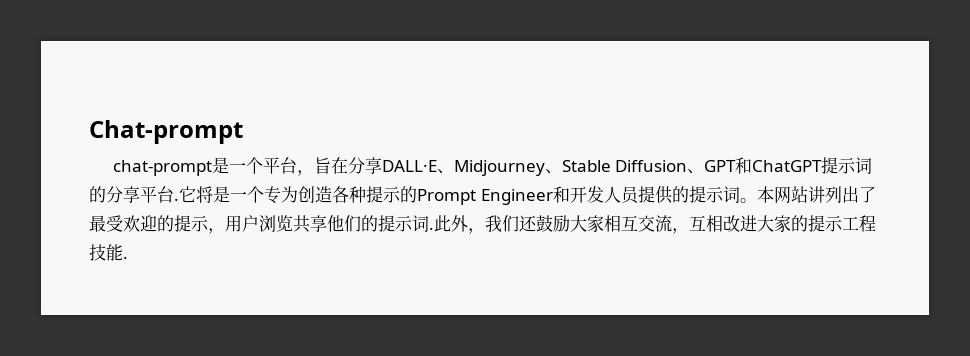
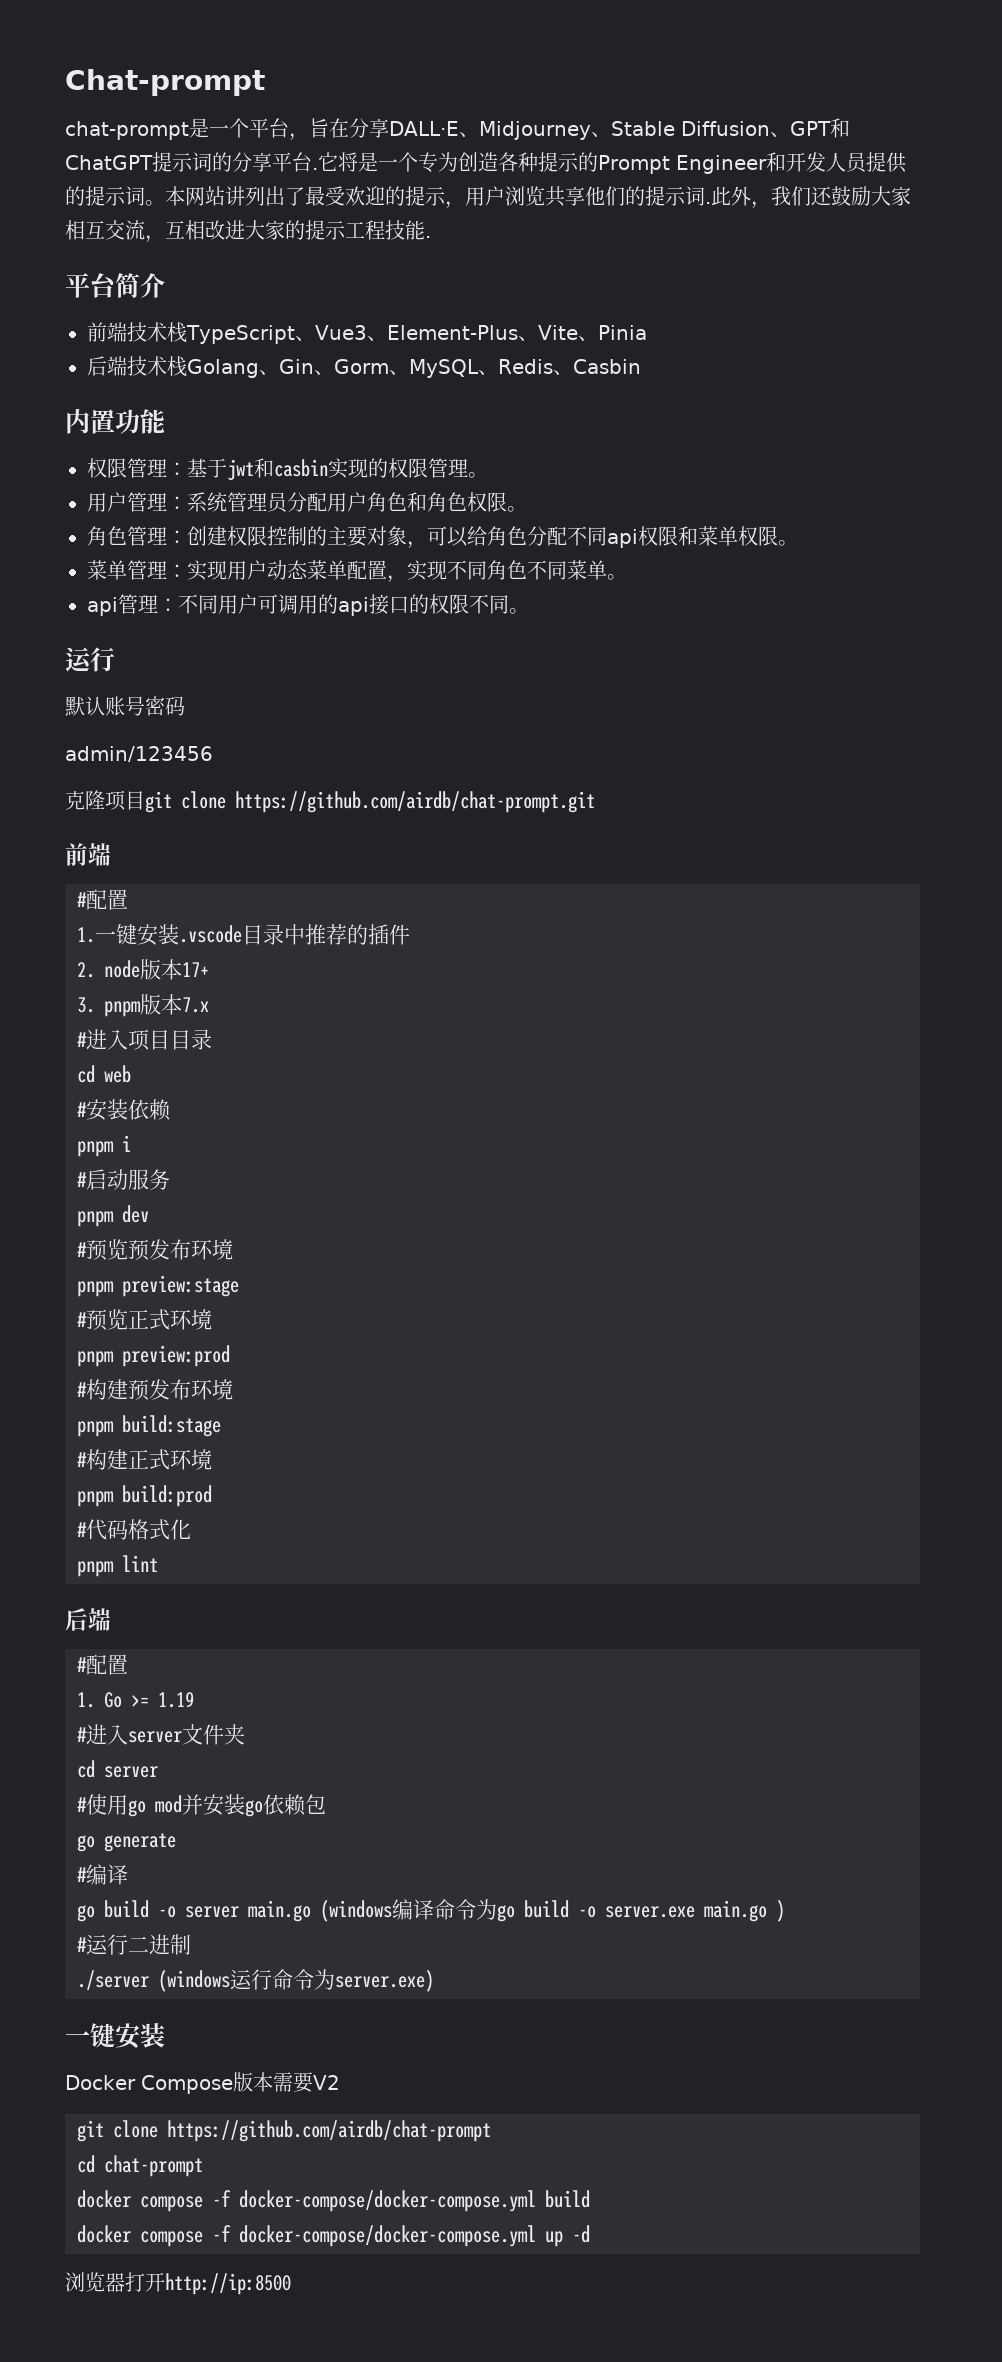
(128, 257) none -> [65,273,165,298] [87,322,647,344] [87,356,641,378] [65,409,165,434] [87,458,488,481] [87,492,527,513] [87,526,798,549] [87,560,627,583] [87,594,529,616] [65,647,115,672] [65,696,185,716] [65,746,213,762] [65,790,595,813] [65,843,111,866] [77,889,128,910] [77,924,410,946] [77,959,209,980] [77,994,209,1017] [77,1029,212,1051] [77,1065,131,1083] [77,1099,171,1121] [77,1135,131,1157] [77,1169,170,1190] [77,1205,149,1227] [77,1239,233,1261] [77,1275,239,1297] [77,1309,212,1331] [77,1345,230,1367] [77,1379,233,1401] [77,1415,221,1437] [77,1449,212,1470] [77,1485,212,1507] [77,1519,191,1540] [77,1555,158,1577] [65,1608,111,1631] [77,1654,128,1675] [77,1692,194,1708] [77,1724,245,1745] [77,1760,158,1778] [77,1794,326,1817] [77,1833,176,1852] [77,1864,128,1885] [77,1899,785,1922] [77,1934,191,1955] [77,1969,434,1992] [65,2023,165,2049] [65,2072,340,2094] [77,2120,491,2142] [77,2155,203,2177] [77,2190,590,2212] [77,2225,590,2247] [65,2272,291,2295] // 平台简介 // 前端技术栈TypeScript、Vue3、Element-Plus、Vite、Pinia // 后端技术栈Golang、Gin、Gorm、MySQL、Redis、Casbin // 内置功能 // 权限管理：基于jwt和casbin实现的权限管理。 // 用户管理：系统管理员分配用户角色和角色权限。 // 角色管理：创建权限控制的主要对象，可以给角色分配不同api权限和菜单权限。 // 菜单管理：实现用户动态菜单配置，实现不同角色不同菜单。 // api管理：不同用户可调用的api接口的权限不同。 // 运行 // 默认账号密码 // admin/123456 // 克隆项目git clone https://github.com/airdb/chat-prompt.git // 前端 // #配置 // 1.一键安装.vscode目录中推荐的插件 // 2. node版本17+ // 3. pnpm版本7.x // #进入项目目录 // cd web // #安装依赖 // pnpm i // #启动服务 // pnpm dev // #预览预发布环境 // pnpm preview:stage // #预览正式环境 // pnpm preview:prod // #构建预发布环境 // pnpm build:stage // #构建正式环境 // pnpm build:prod // #代码格式化 // pnpm lint // 后端 // #配置 // 1. Go >= 1.19 // #进入server文件夹 // cd server // #使用go mod并安装go依赖包 // go generate // #编译 // go build -o server main.go (windows编译命令为go build -o server.exe main.go ) // #运行二进制 // ./server (windows运行命令为server.exe) // 一键安装 // Docker Compose版本需要V2 // git clone https://github.com/airdb/chat-prompt // cd chat-prompt // docker compose -f docker-compose/docker-compose.yml build // docker compose -f docker-compose/docker-compose.yml up -d // 浏览器打开http://ip:8500

